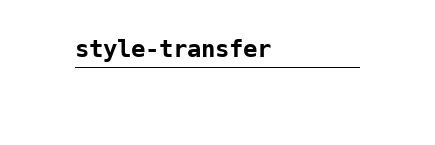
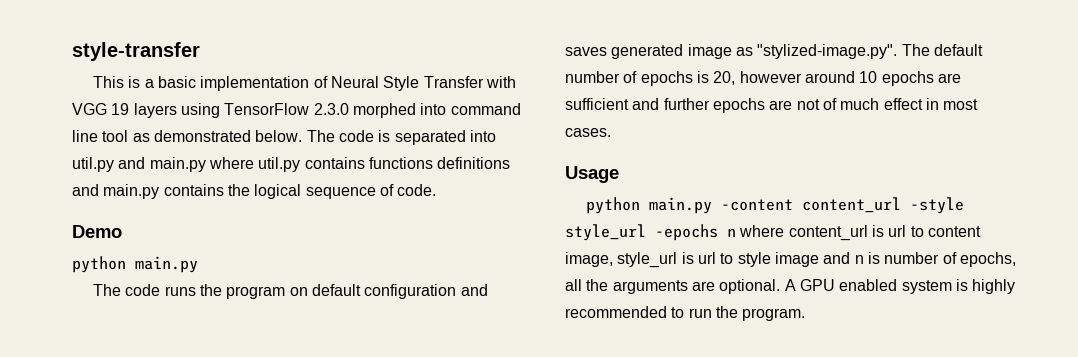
(271, 50) none -> [93,76,516,91] [72,103,521,118] [72,130,496,145] [72,157,511,172] [72,184,437,199] [72,225,122,238] [72,256,198,273] [93,284,488,299] [565,44,983,59] [565,71,961,86] [565,98,979,113] [565,128,611,137] [565,166,619,183] [586,197,965,214] [565,224,981,241] [565,252,1016,268] [565,279,1016,294] [565,306,806,321] // This is a basic implementation of Neural Style Transfer with VGG 19 layers using TensorFlow 2.3.0 morphed into command line tool as demonstrated below. The code is separated into util.py and main.py where util.py contains functions definitions and main.py contains the logical sequence of code. // Demo // python main.py // The code runs the program on default configuration and saves generated image as "stylized-image.py". The default number of epochs is 20, however around 10 epochs are sufficient and further epochs are not of much effect in most cases. // Usage // python main.py -content content_url -style style_url -epochs n where content_url is url to content image, style_url is url to style image and n is number of epochs, all the arguments are optional. A GPU enabled system is highly recommended to run the program.

